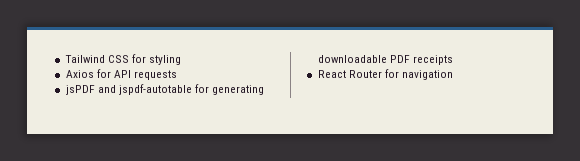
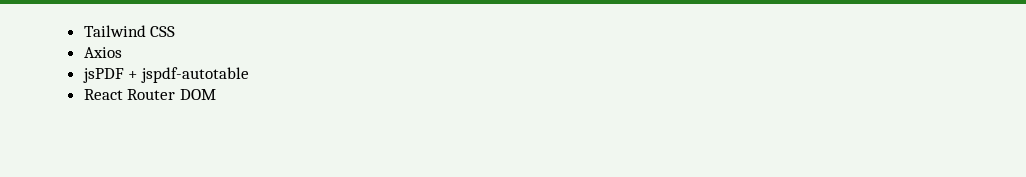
[131,54,181,65] for styling -> (176, 31) none
[96,69,177,80] for API requests -> (122, 52) none
[97,85,116,93] and -> [128,71,138,79] +
[194,84,265,95] [317,55,453,65] for generating downloadable PDF receipts -> (249, 75) none
[384,69,453,80] for navigation -> [179,89,216,100] DOM

